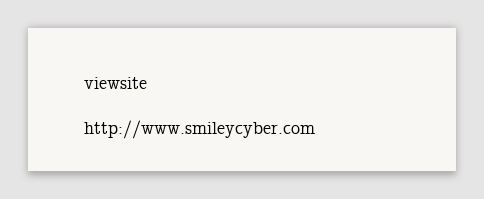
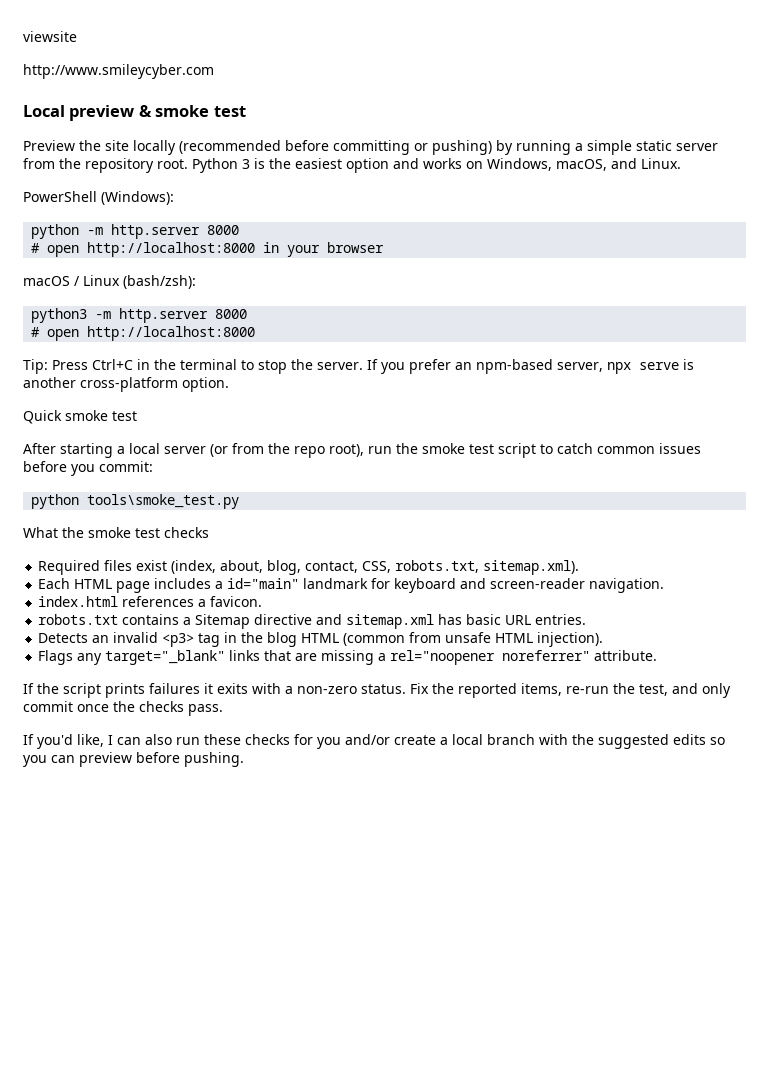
(315, 129) none -> [23,105,246,121] [23,140,718,155] [23,158,681,173] [23,191,174,205] [31,224,240,239] [31,242,385,257] [23,275,196,289] [31,308,248,323] [31,326,256,341] [23,359,694,374] [23,377,229,392] [23,410,137,424] [23,443,701,458] [23,461,153,476] [31,494,240,509] [23,527,209,538] [38,560,580,575] [38,578,665,593] [38,596,263,607] [38,614,587,629] [38,632,604,647] [38,650,658,665] [23,683,731,698] [23,701,223,716] [23,734,725,749] [23,752,244,767] // Local preview & smoke test // Preview the site locally (recommended before committing or pushing) by running a simple static server from the repository root. Python 3 is the easiest option and works on Windows, macOS, and Linux. // PowerShell (Windows): // python -m http.server 8000 // # open http://localhost:8000 in your browser // macOS / Linux (bash/zsh): // python3 -m http.server 8000 // # open http://localhost:8000 // Tip: Press Ctrl+C in the terminal to stop the server. If you prefer an npm-based server, npx serve is another cross-platform option. // Quick smoke test // After starting a local server (or from the repo root), run the smoke test script to catch common issues before you commit: // python tools\smoke_test.py // What the smoke test checks // Required files exist (index, about, blog, contact, CSS, robots.txt, sitemap.xml). // Each HTML page includes a id="main" landmark for keyboard and screen-reader navigation. // index.html references a favicon. // robots.txt contains a Sitemap directive and sitemap.xml has basic URL entries. // Detects an invalid <p3> tag in the blog HTML (common from unsafe HTML injection). // Flags any target="_blank" links that are missing a rel="noopener noreferrer" attribute. // If the script prints failures it exits with a non-zero status. Fix the reported items, re-run the test, and only commit once the checks pass. // If you'd like, I can also run these checks for you and/or create a local branch with the suggested edits so you can preview before pushing.

